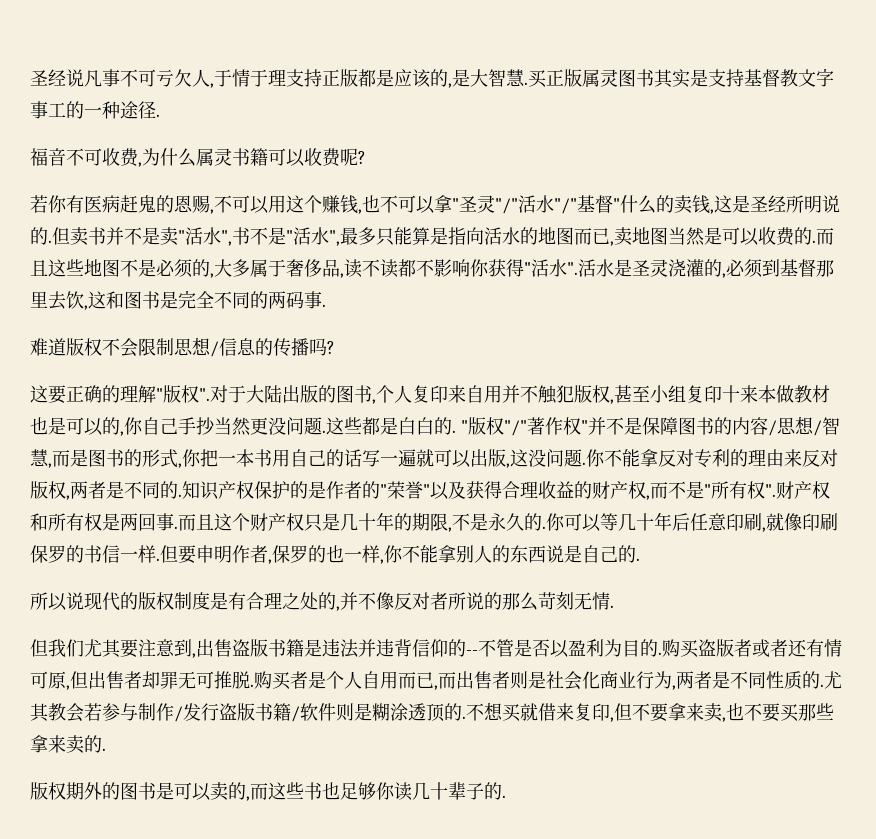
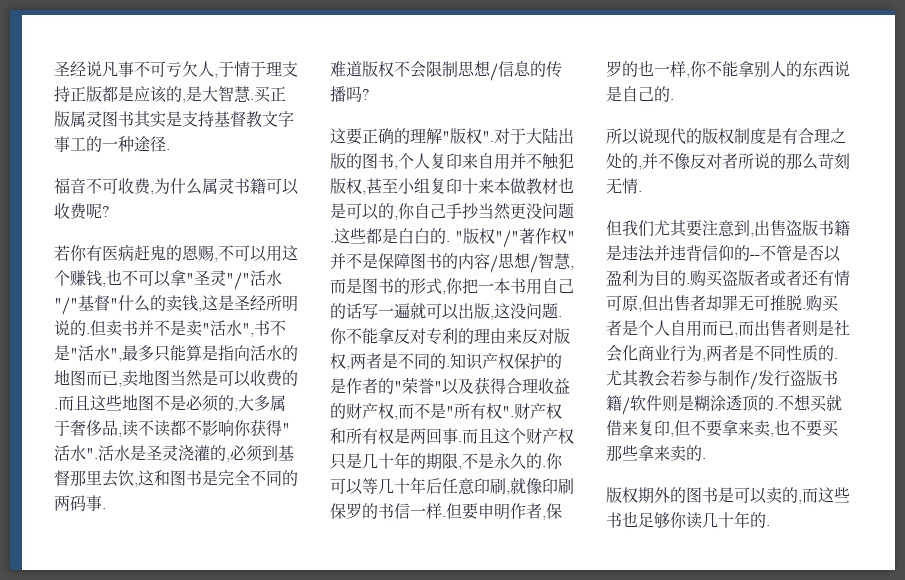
[448,782,484,800] 辈子 -> [734,511,750,528] 年

